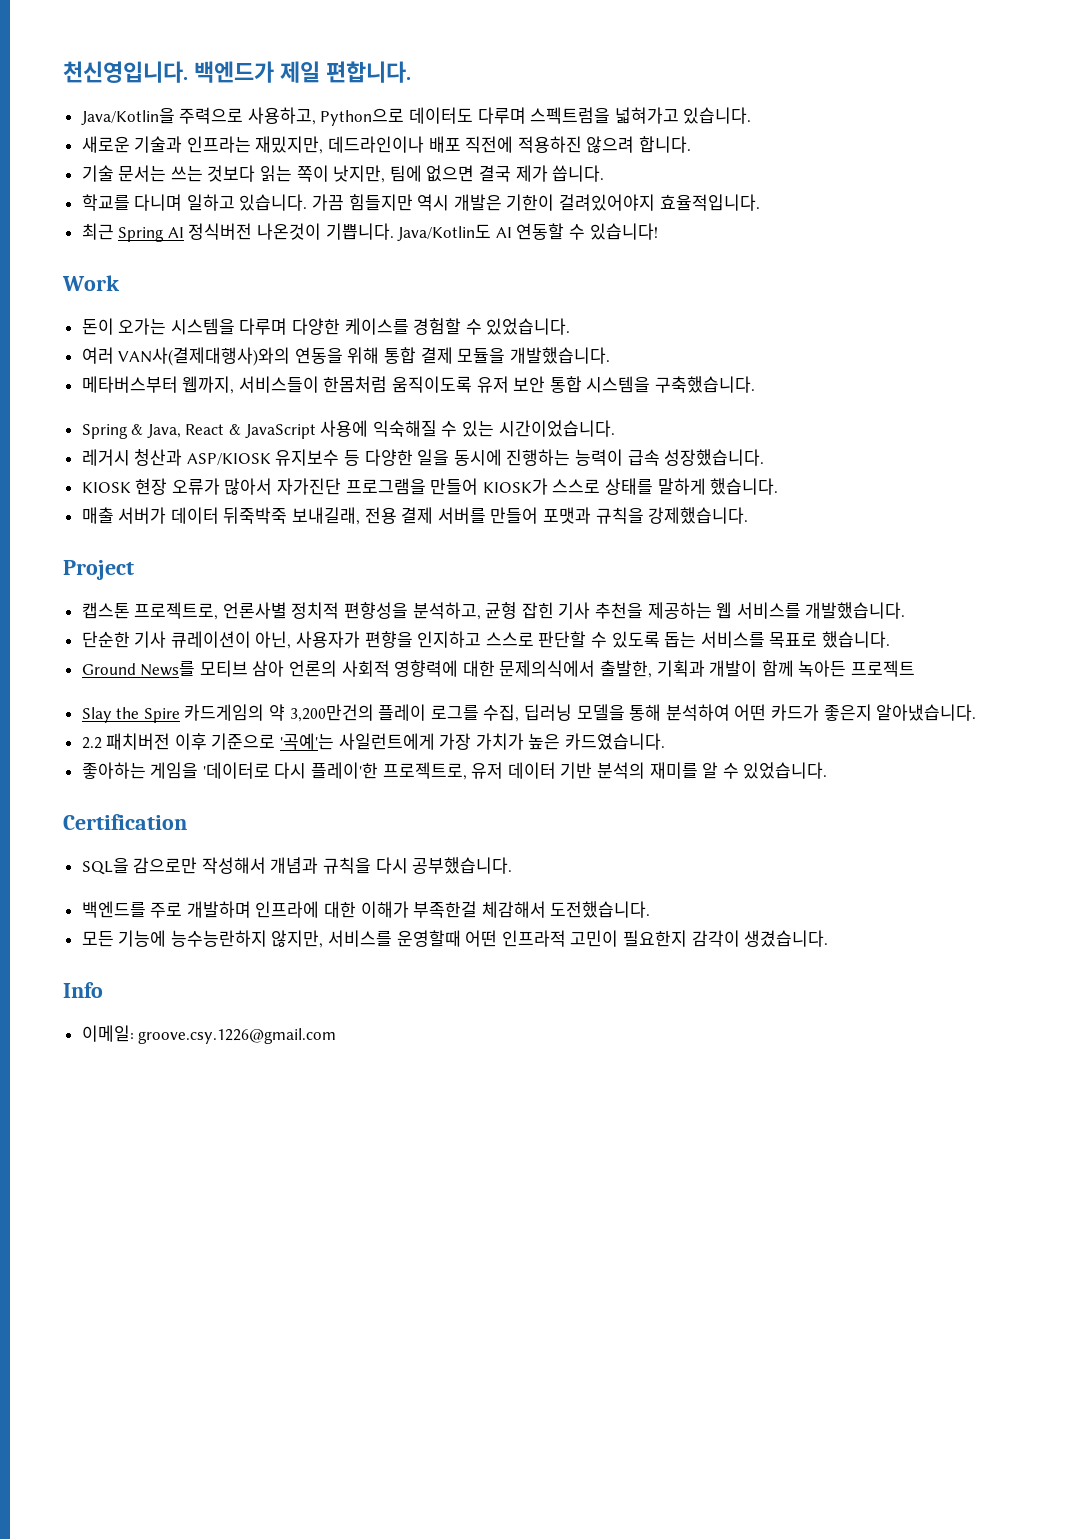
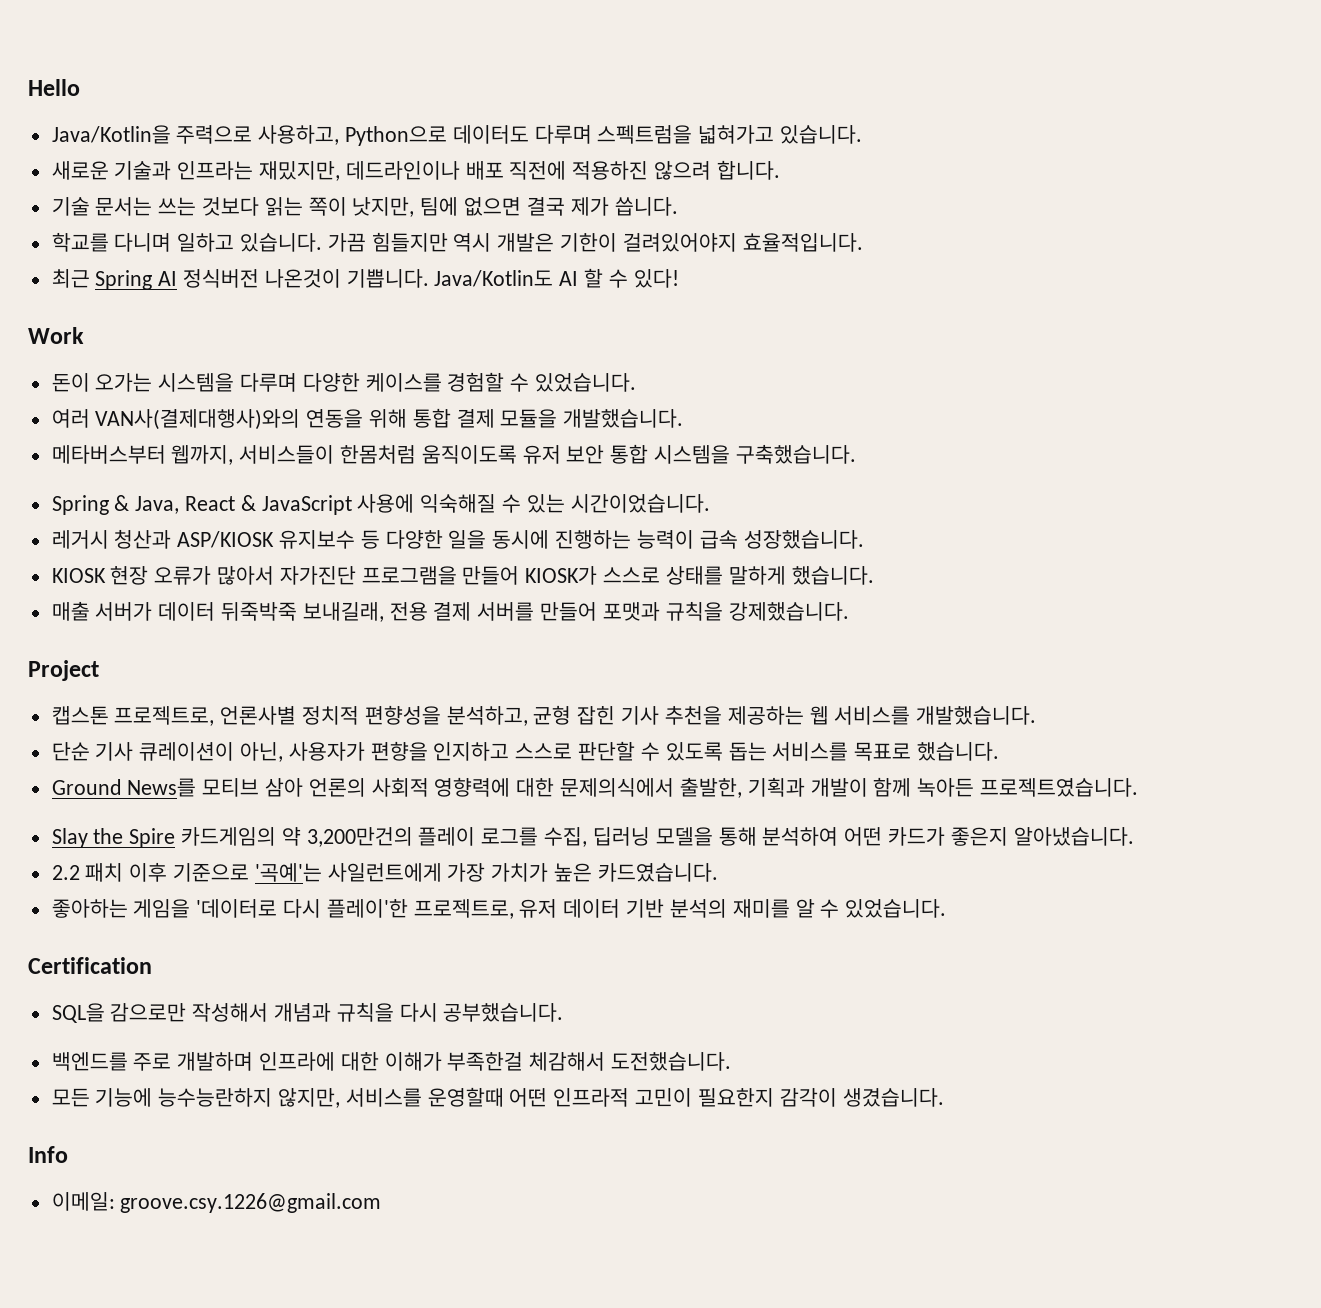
[63,61,411,83] 천신영입니다. 백엔드가 제일 편합니다. -> [28,79,80,96] Hello
[516,223,658,240] 연동할 수 있습니다! -> [584,268,679,288] 할 수 있다!
[81,631,130,648] 단순한 -> [51,742,90,761] 단순
[850,660,915,677] 프로젝트 -> [979,778,1138,797] 프로젝트였습니다.
[106,733,171,750] 패치버전 -> [85,863,124,882] 패치

